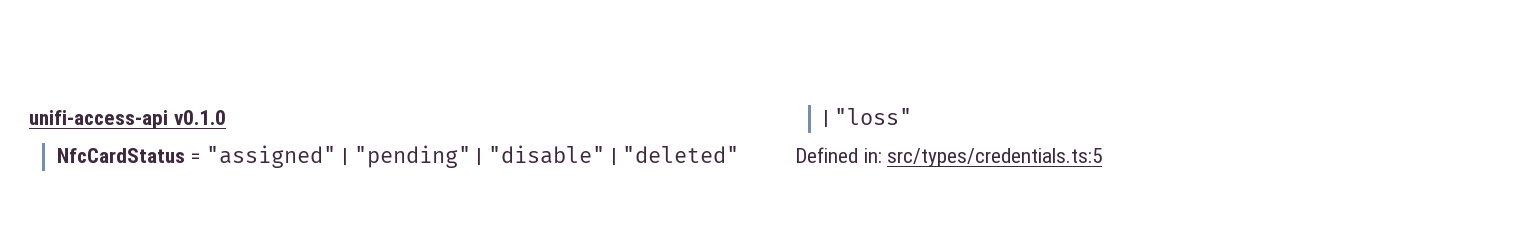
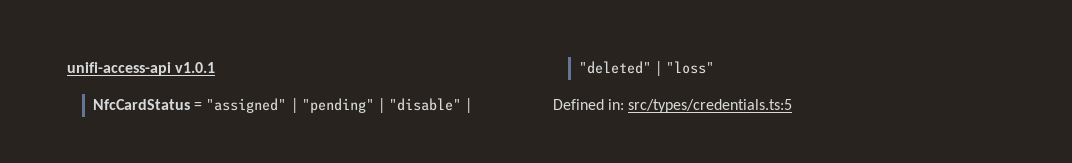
[173,110,226,125] v0.1.0 -> [175,62,216,73] v1.0.1

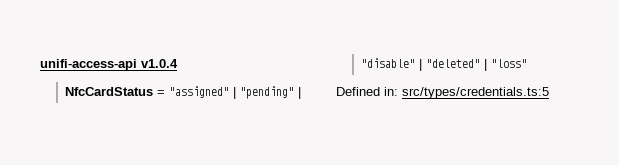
[175,62,216,73] v1.0.1 -> [141,59,178,68] v1.0.4

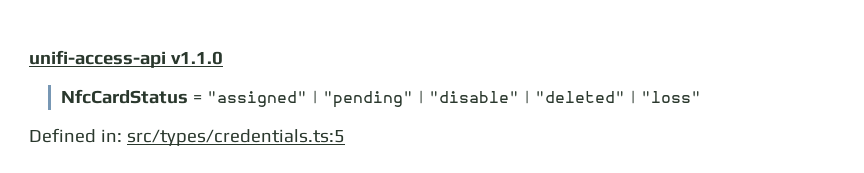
[141,59,178,68] v1.0.4 -> [170,51,223,65] v1.1.0

